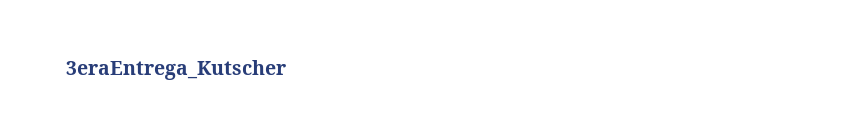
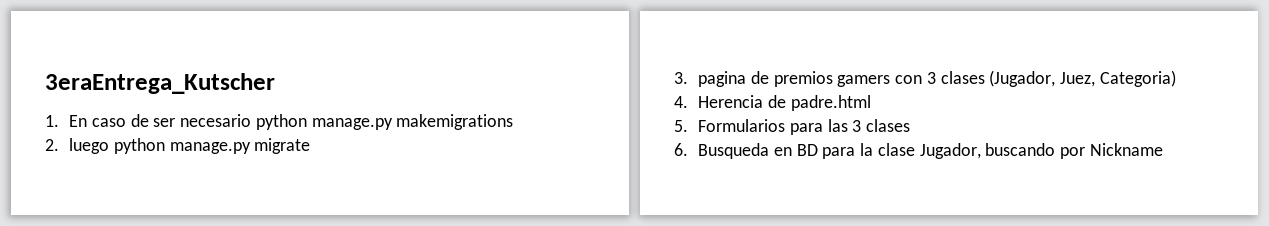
(286, 70) none -> [45,114,514,130] [45,138,311,154] [674,70,1176,87] [674,95,871,111] [674,119,911,135] [674,143,1163,159] // 1. En caso de ser necesario python manage.py makemigrations // 2. luego python manage.py migrate // 3. pagina de premios gamers con 3 clases (Jugador, Juez, Categoria) // 4. Herencia de padre.html // 5. Formularios para las 3 clases // 6. Busqueda en BD para la clase Jugador, buscando por Nickname

